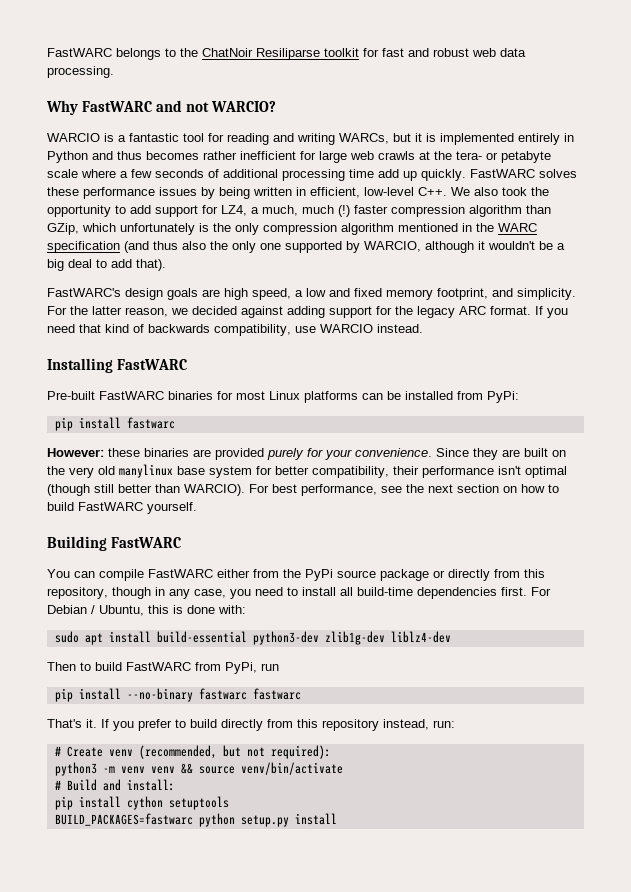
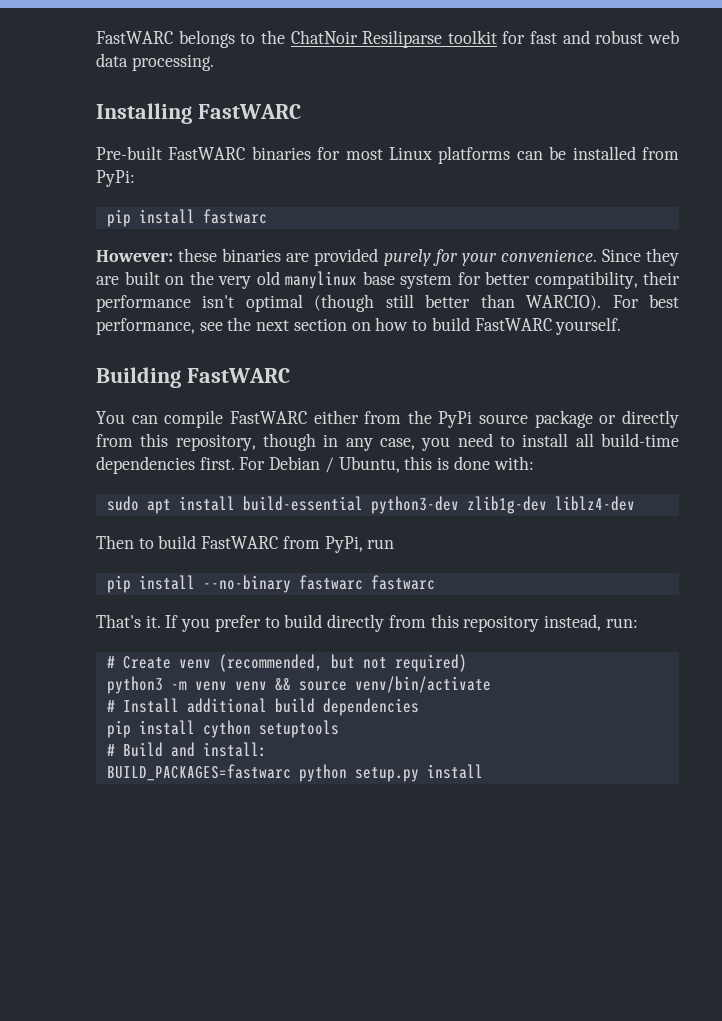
[46,100,276,115] [47,133,574,145] [47,151,551,163] [47,169,577,181] [47,187,549,199] [47,205,551,217] [47,223,537,235] [47,241,565,253] [47,259,166,271] [47,288,576,300] [47,306,568,318] [47,324,423,336] // Why FastWARC and not WARCIO? // WARCIO is a fantastic tool for reading and writing WARCs, but it is implemented entirely in Python and thus becomes rather inefficient for large web crawls at the tera- or petabyte scale where a few seconds of additional processing time add up quickly. FastWARC solves these performance issues by being written in efficient, low-level C++. We also took the opportunity to add support for LZ4, a much, much (!) faster compression algorithm than GZip, which unfortunately is the only compression algorithm mentioned in the WARC specification (and thus also the only one supported by WARCIO, although it wouldn't be a big deal to add that). // FastWARC's design goals are high speed, a low and fixed memory footprint, and simplicity. For the latter reason, we decided against adding support for the legacy ARC format. If you need that kind of backwards compatibility, use WARCIO instead. -> (214, 62) none
[270,745,331,759] required): -> [394,654,467,672] required)
[66,779,175,791] Build and install: -> [122,698,419,716] Install additional build dependencies
(229, 803) none -> [106,742,267,757] // # Build and install:

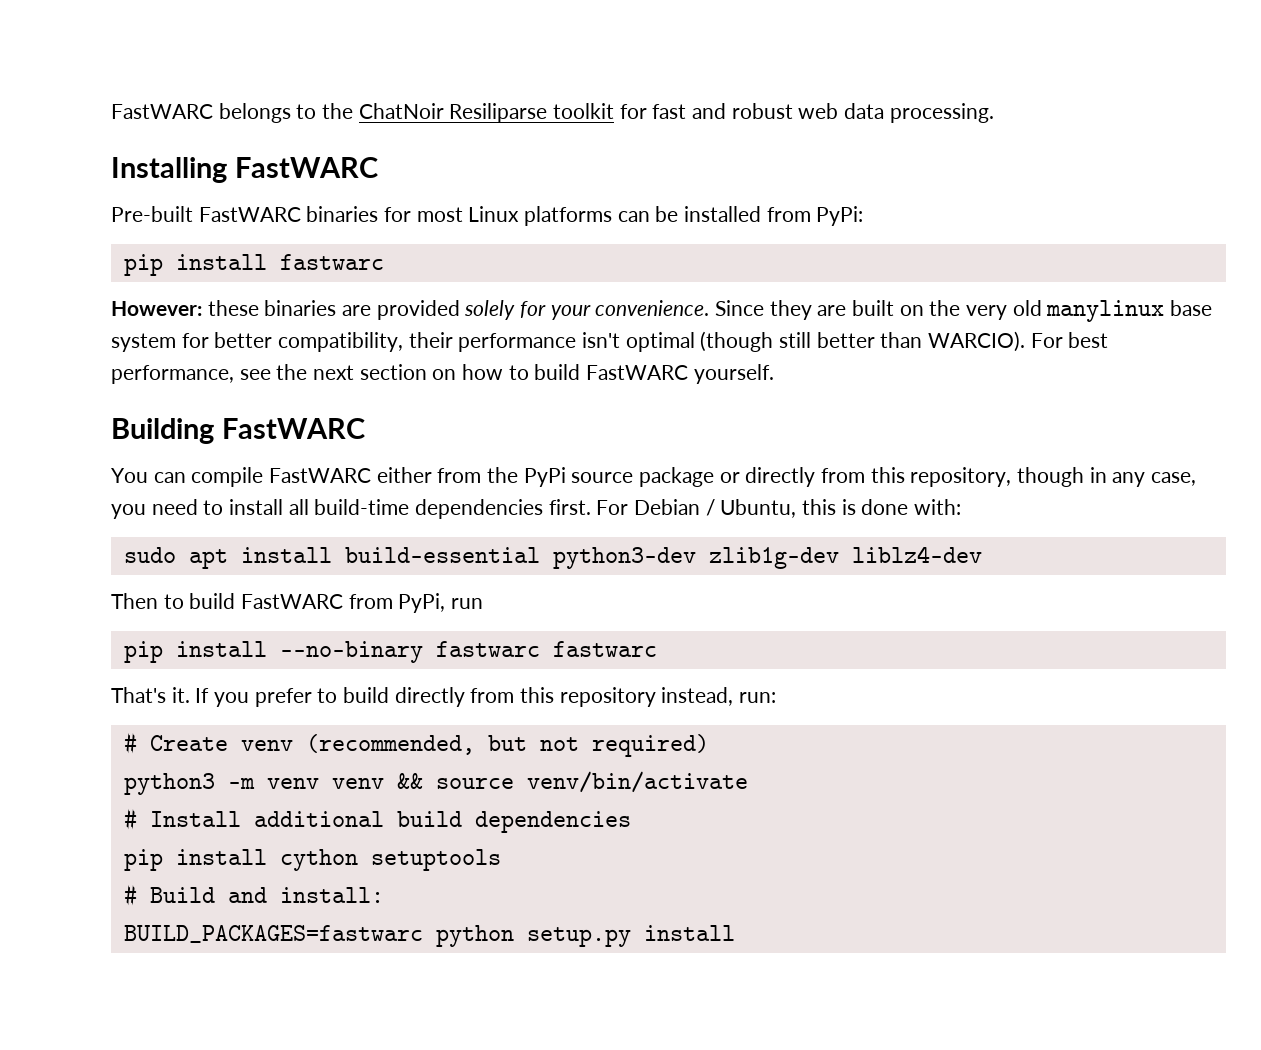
[383,249,431,266] purely -> [464,300,516,320] solely

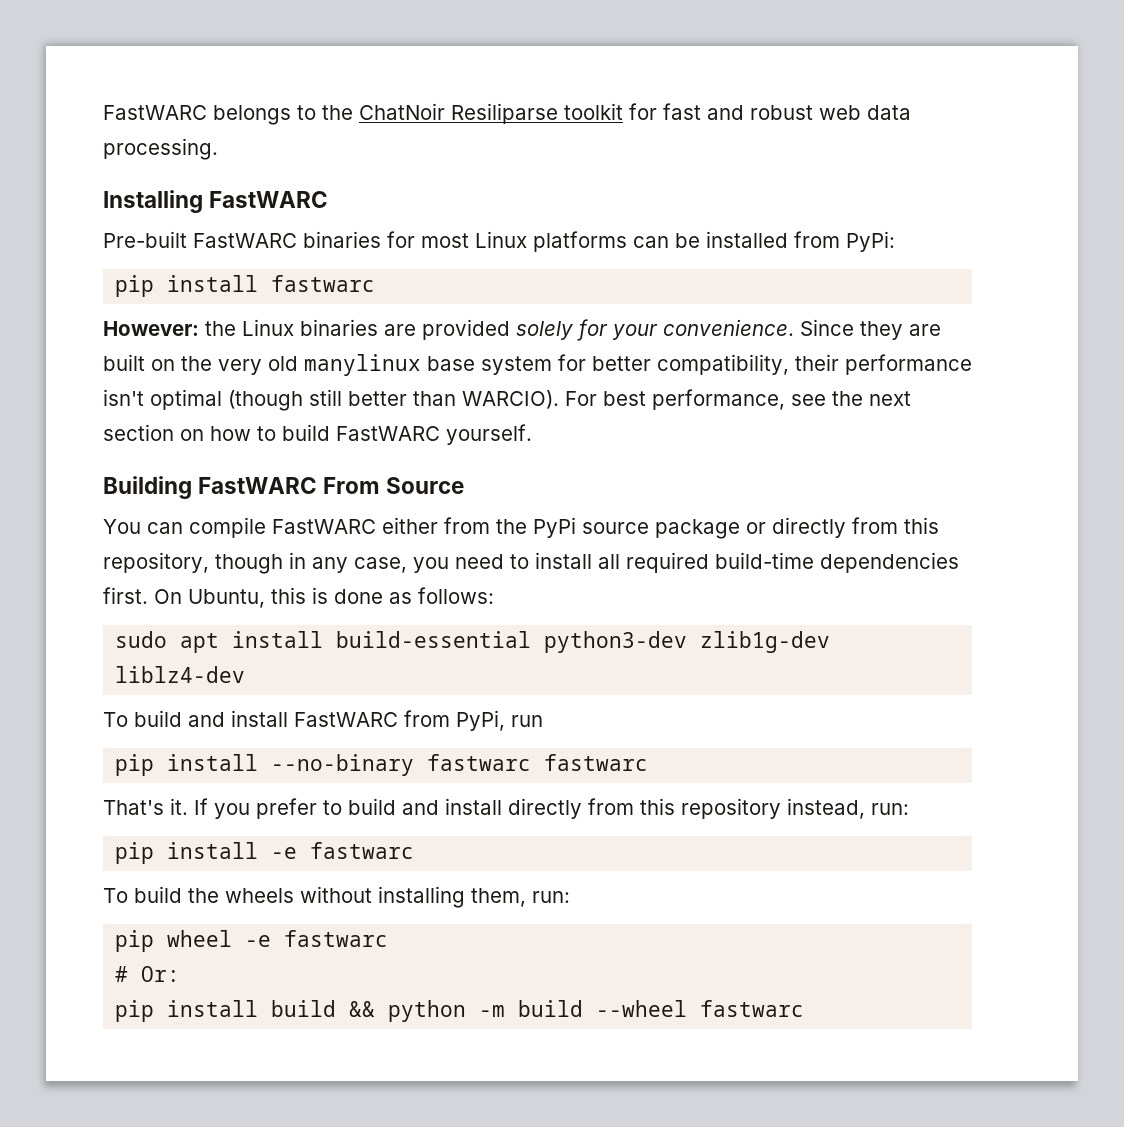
[207,300,259,316] these -> [205,319,294,336] the Linux
(365, 428) none -> [323,477,465,494] From Source
(309, 507) none -> [626,552,709,573] required
[596,499,715,516] For Debian / -> [154,589,182,604] On
[914,499,962,515] with: -> [389,587,494,604] as follows:
[111,593,236,609] Then to build -> [103,710,288,727] To build and install
(390, 695) none -> [402,798,502,815] and install
[123,732,709,757] [123,771,748,795] [123,808,631,833] [123,849,501,871] [123,884,384,906] [123,925,735,947] # Create venv (recommended, but not required) // python3 -m venv venv && source venv/bin/activate // # Install additional build dependencies // pip install cython setuptools // # Build and install: // BUILD_PACKAGES=fastwarc python setup.py install -> [115,842,415,864] [103,886,570,908] [115,930,389,952] [115,966,181,982] [115,1000,805,1022] pip install -e fastwarc // To build the wheels without installing them, run: // pip wheel -e fastwarc // # Or: // pip install build && python -m build --wheel fastwarc

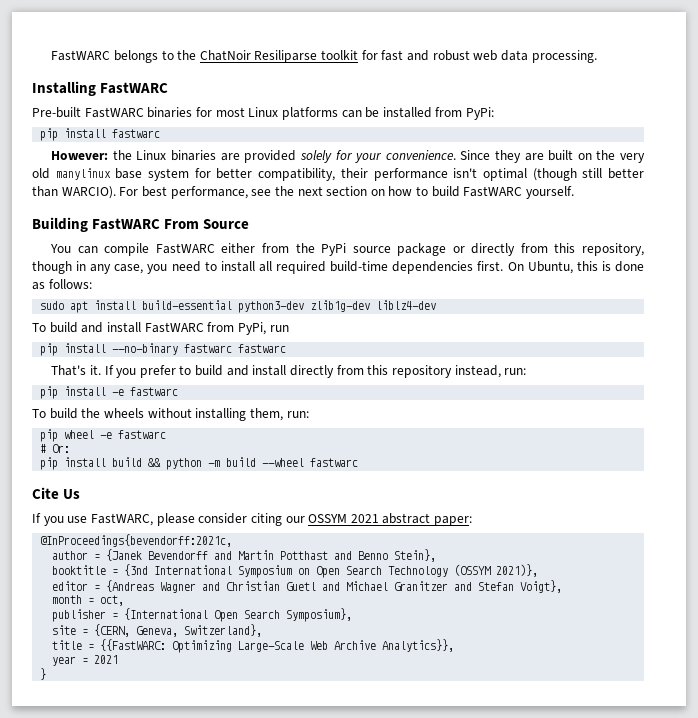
(805, 1008) none -> [32,487,81,499] [32,513,473,526] [40,534,233,547] [52,549,437,562] [52,564,539,578] [52,580,563,593] [52,595,125,606] [52,608,353,622] [52,624,263,637] [52,639,455,653] [52,655,119,666] [40,668,47,680] // Cite Us // If you use FastWARC, please consider citing our OSSYM 2021 abstract paper: // @InProceedings{bevendorff:2021c, // author = {Janek Bevendorff and Martin Potthast and Benno Stein}, // booktitle = {3nd International Symposium on Open Search Technology (OSSYM 2021)}, // editor = {Andreas Wagner and Christian Guetl and Michael Granitzer and Stefan Voigt}, // month = oct, // publisher = {International Open Search Symposium}, // site = {CERN, Geneva, Switzerland}, // title = {{FastWARC: Optimizing Large-Scale Web Archive Analytics}}, // year = 2021 // }

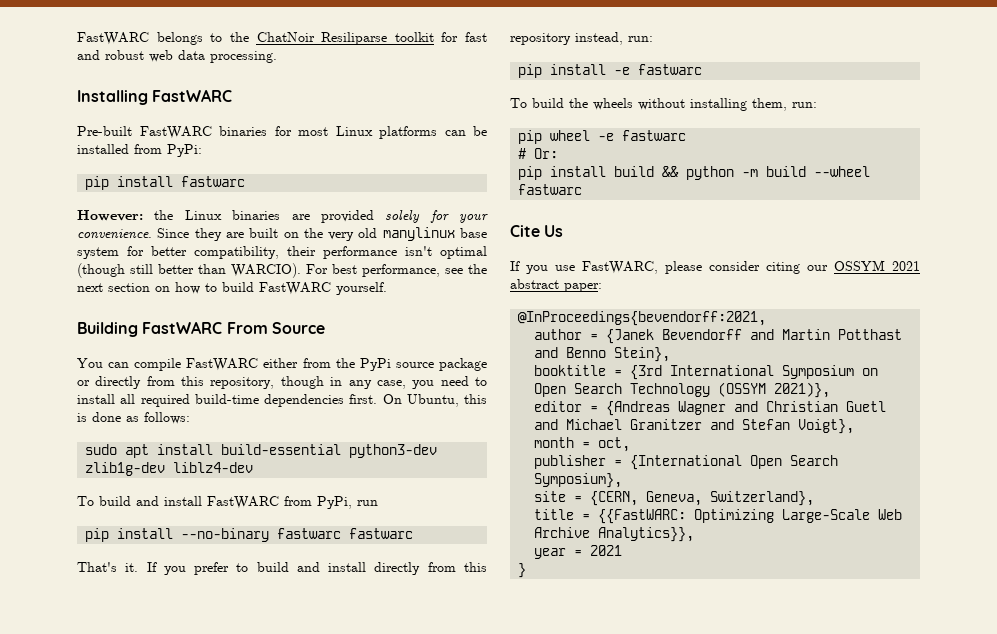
[40,534,233,547] @InProceedings{bevendorff:2021c, -> [518,311,767,326] @InProceedings{bevendorff:2021,
[124,564,149,576] {3nd -> [630,365,663,380] {3rd

